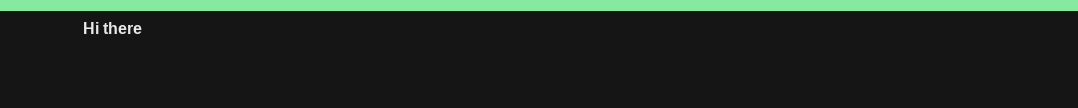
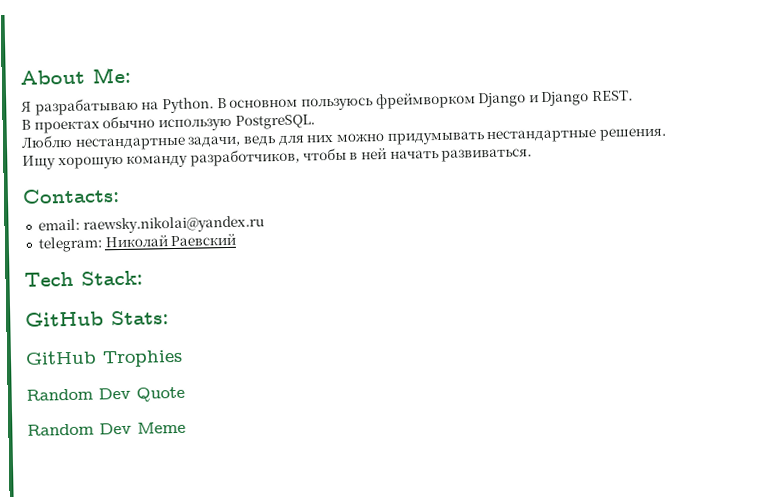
[83,22,143,34] Hi there -> [20,66,131,85] [21,90,634,116] [21,114,315,134] [21,127,666,151] [22,147,533,170] [22,188,120,204] [37,215,265,234] [37,233,237,253] [24,270,143,287] [25,310,169,327] [25,349,183,368] [26,386,185,402] [27,421,186,436] About Me: // Я разрабатываю на Python. В основном пользуюсь фреймворком Django и Django REST. // В проектах обычно использую PostgreSQL. // Люблю нестандартные задачи, ведь для них можно придумывать нестандартные решения. // Ищу хорошую команду разработчиков, чтобы в ней начать развиваться. // Contacts: // email: raewsky.nikolai@yandex.ru // telegram: Николай Раевский // Tech Stack: // GitHub Stats: // GitHub Trophies // Random Dev Quote // Random Dev Meme

